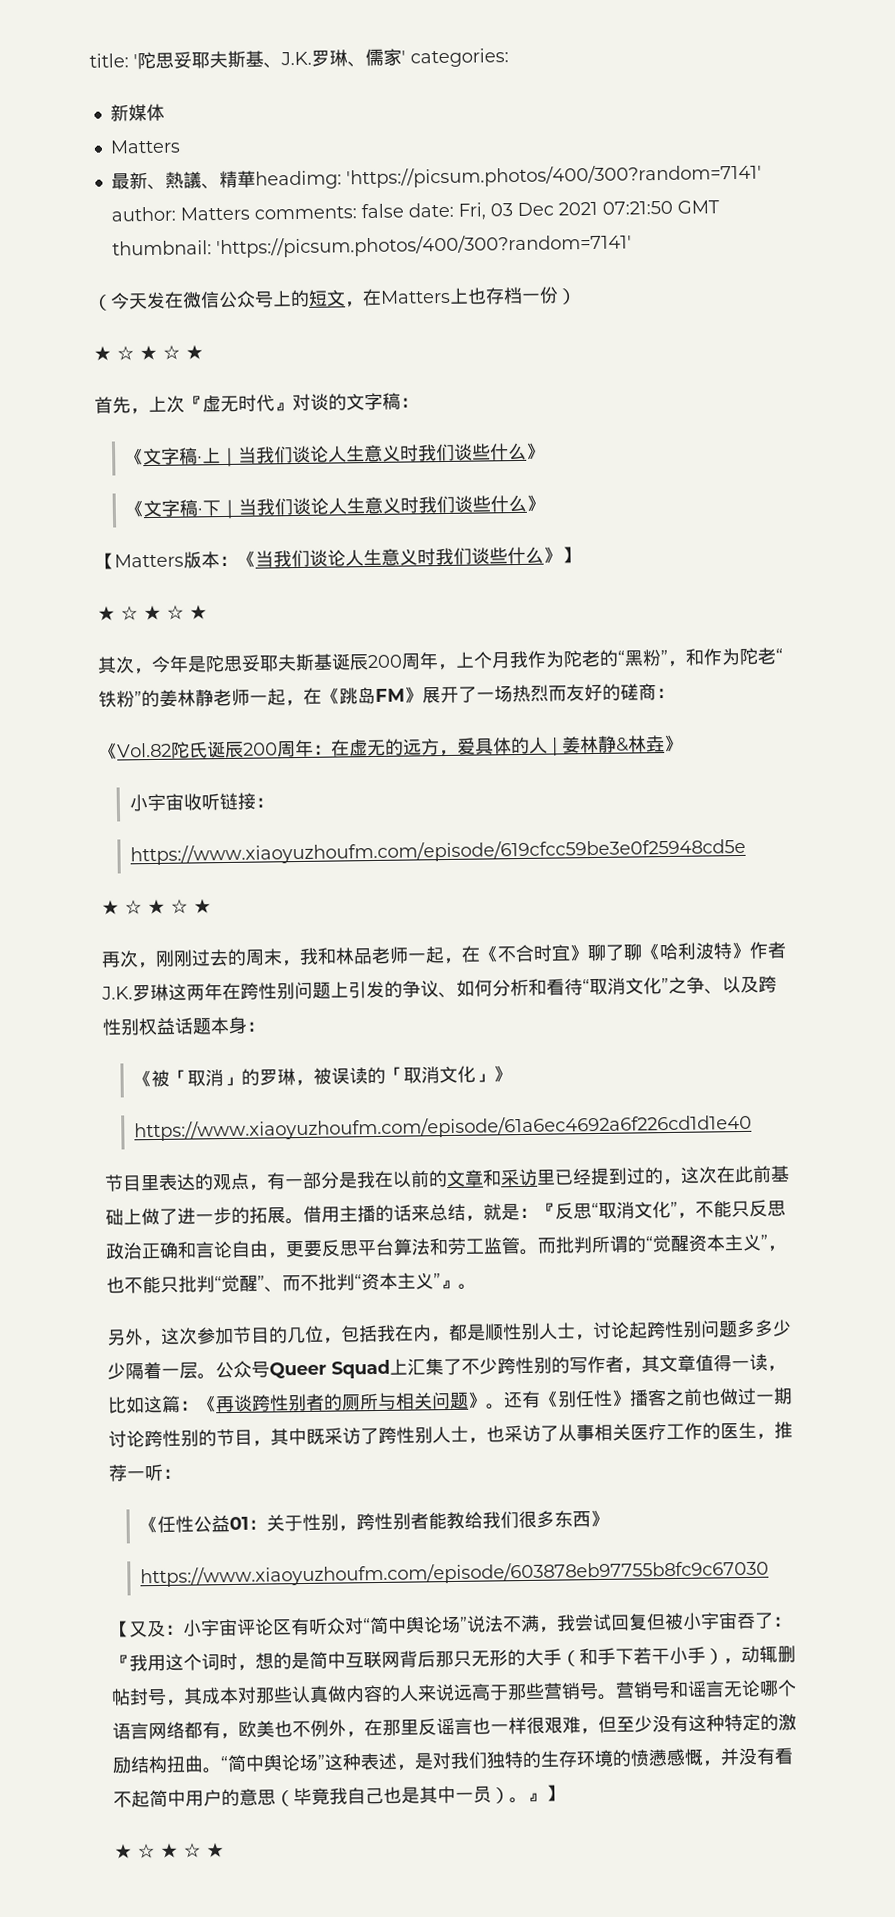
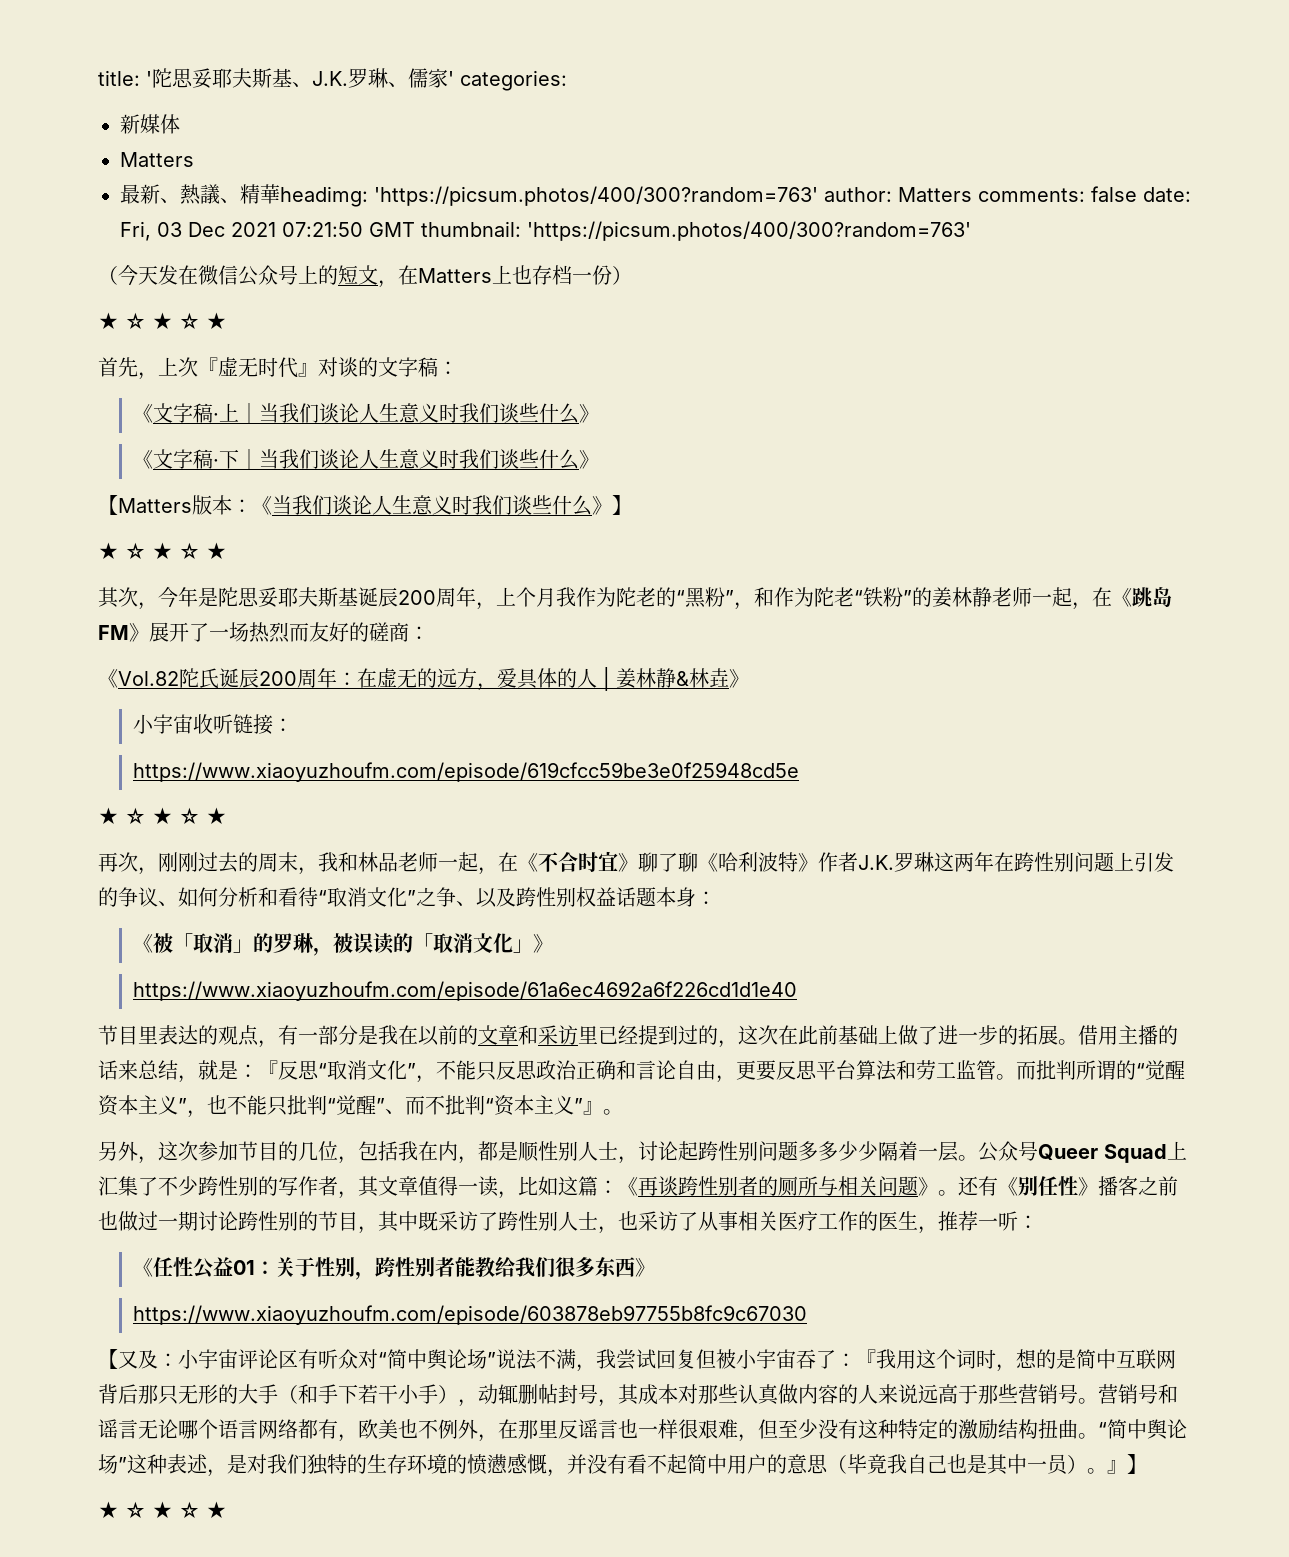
[345,163,762,189] 'https://picsum.photos/400/300?random=7141' -> [374,186,818,206] 'https://picsum.photos/400/300?random=763'
[215,233,632,259] 'https://picsum.photos/400/300?random=7141' -> [527,221,971,241] 'https://picsum.photos/400/300?random=763'

